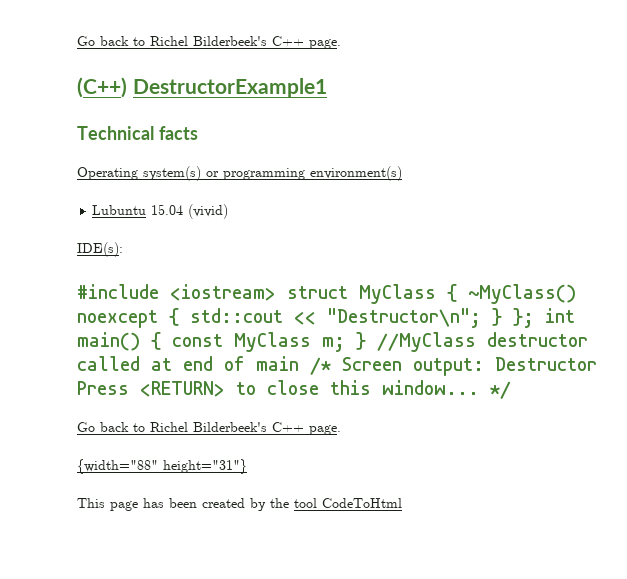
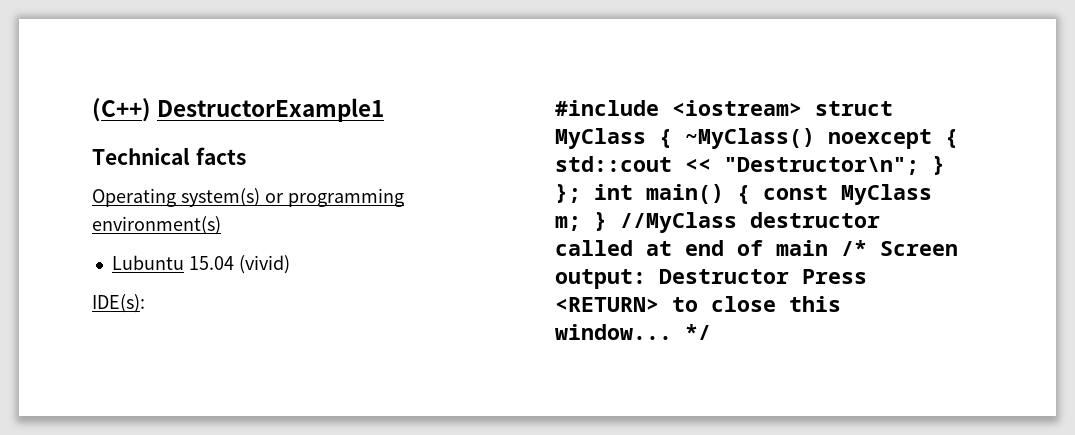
[77,36,341,49] Go back to Richel Bilderbeek's C++ page. // -> (92, 110) none
[77,422,341,435] [77,459,247,474] [77,498,402,511] // Go back to Richel Bilderbeek's C++ page. // {width="88" height="31"} // This page has been created by the tool CodeToHtml -> (711, 332) none

